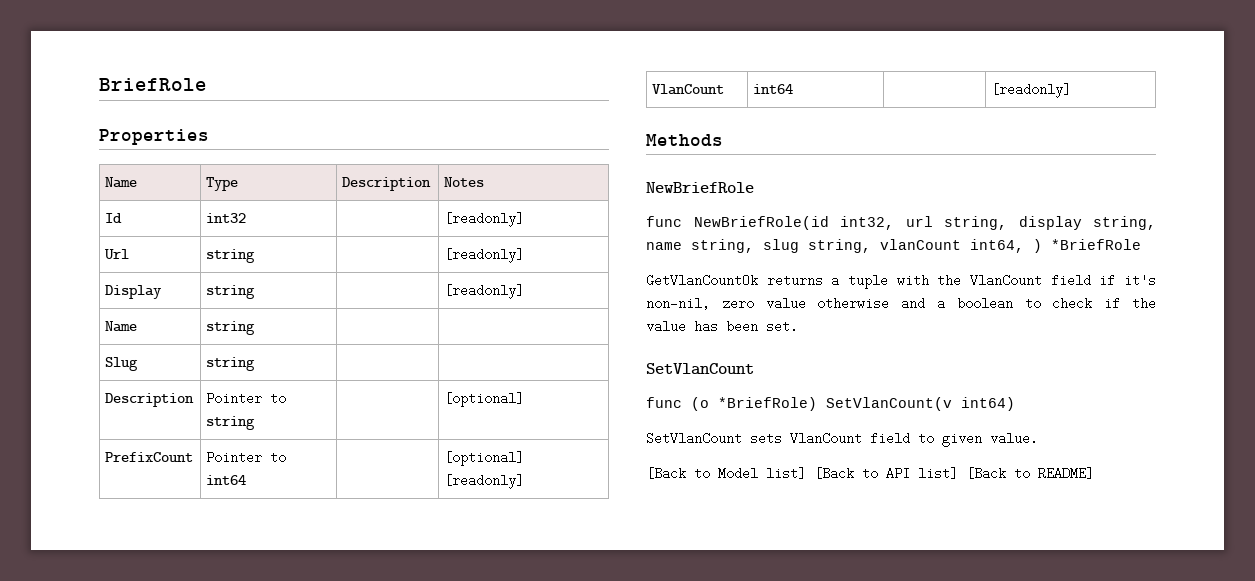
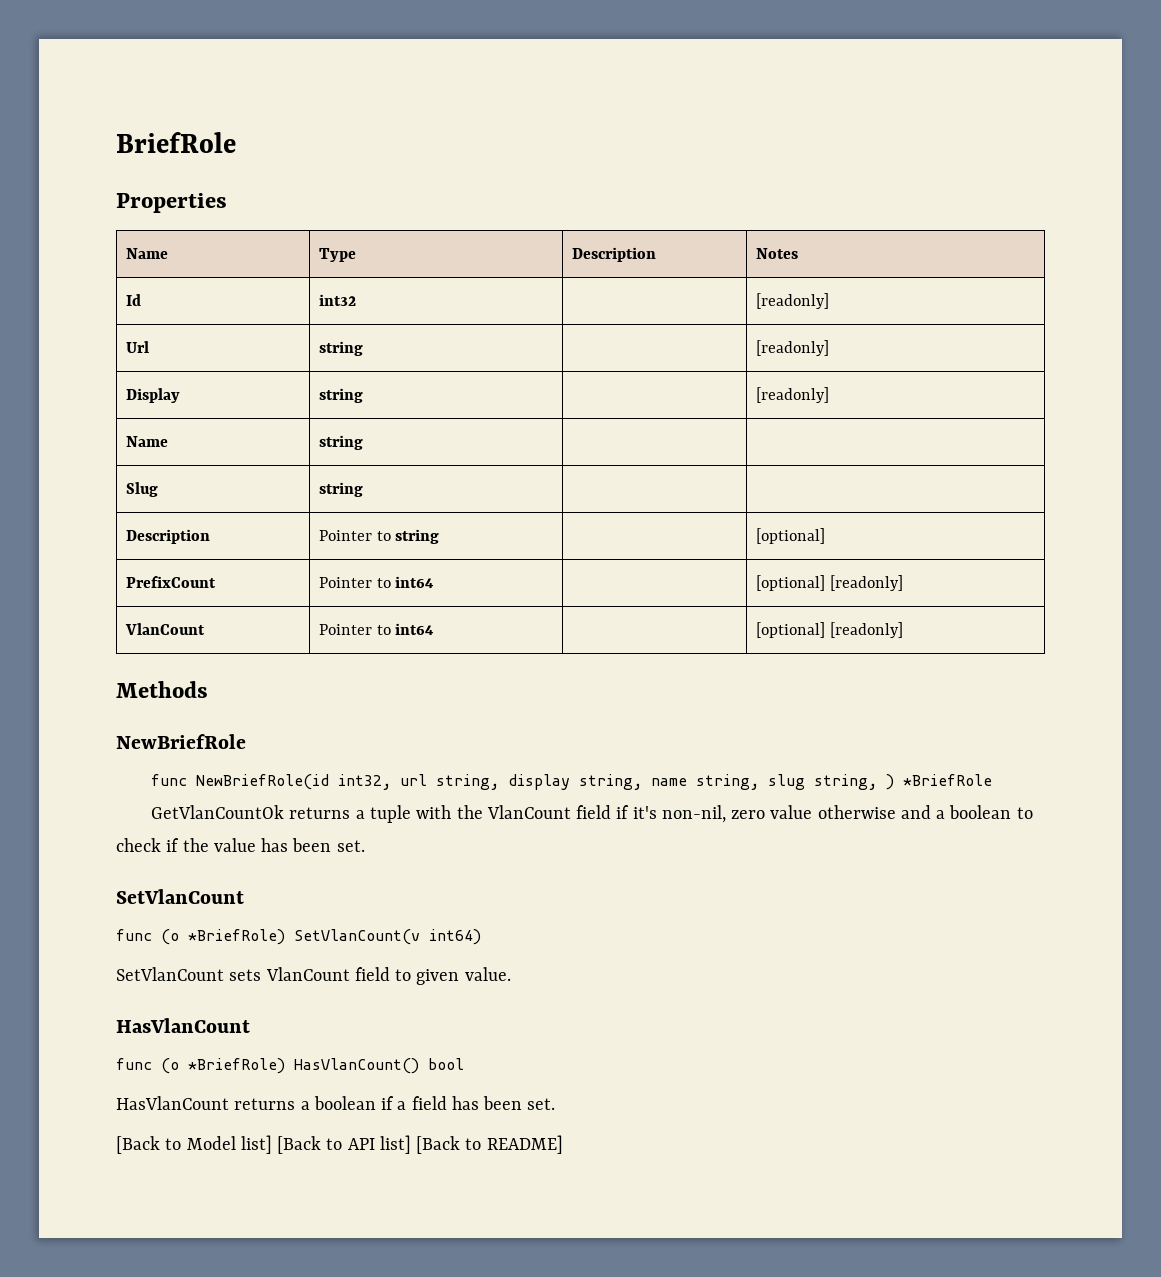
[753,84,794,94] int64 | | -> [318,623,435,635] [755,622,825,638] Pointer to int64 | | [optional]
[880,239,1024,253] vlanCount int64, -> (878, 782) none
(1038, 438) none -> [116,1018,250,1033] [116,1058,464,1074] [116,1096,556,1110] // HasVlanCount // func (o *BriefRole) HasVlanCount() bool // HasVlanCount returns a boolean if a field has been set.

